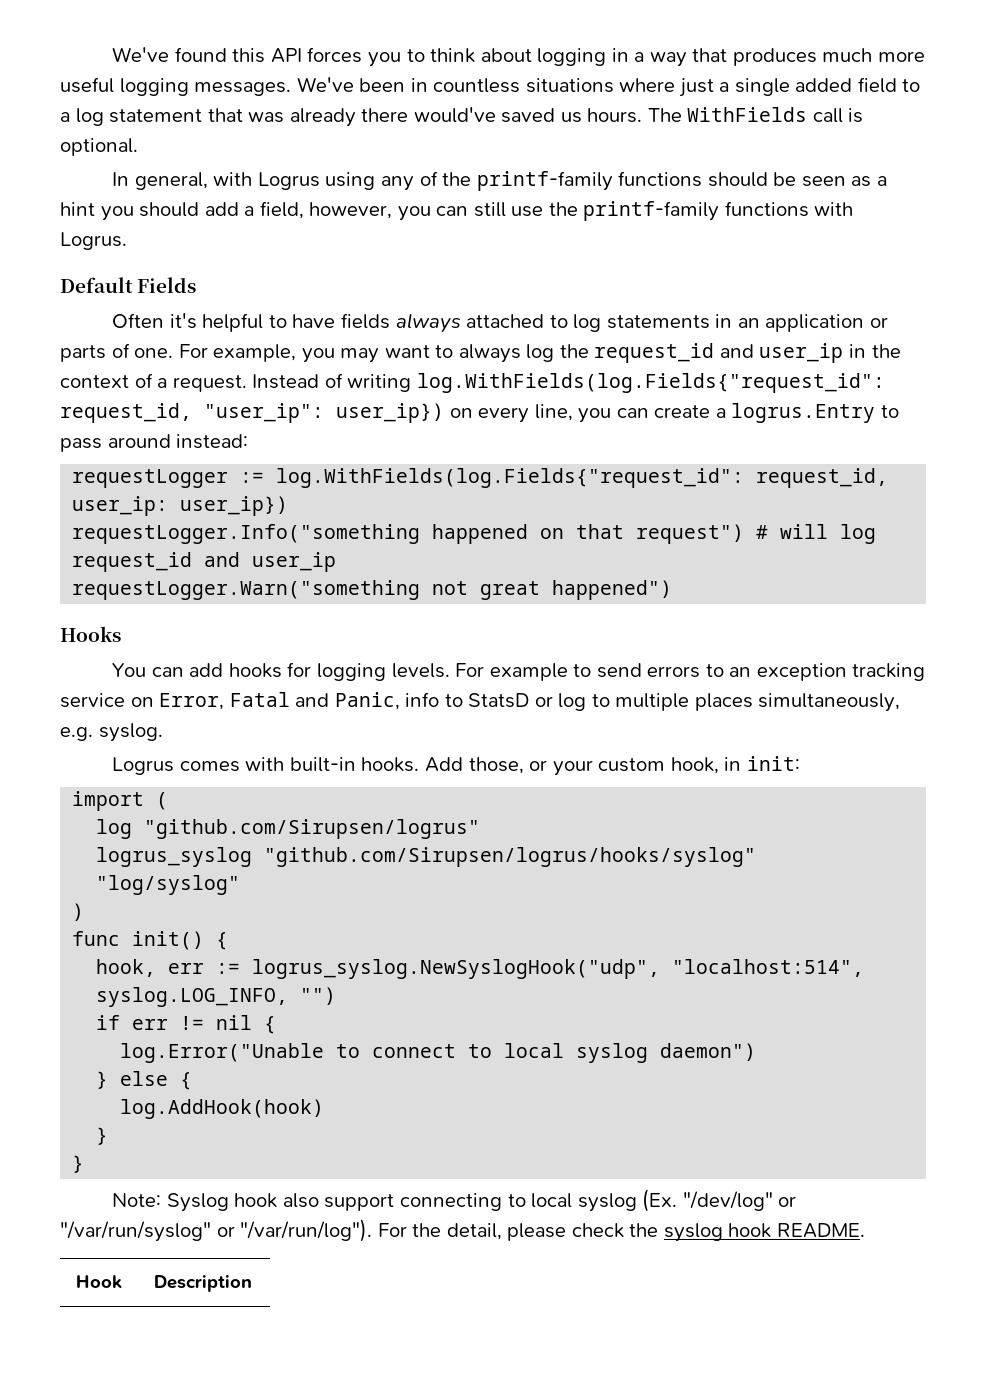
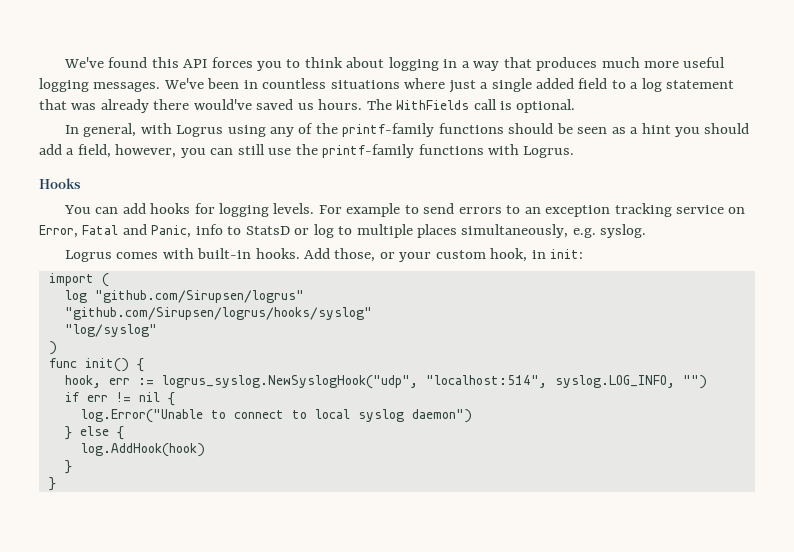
[60,277,197,293] [112,313,888,333] [60,343,901,363] [60,373,885,393] [60,403,899,423] [60,434,249,452] [72,468,889,488] [72,496,289,516] [72,524,877,544] [72,552,337,572] [72,580,673,600] // Default Fields // Often it's helpful to have fields always attached to log statements in an application or parts of one. For example, you may want to always log the request_id and user_ip in the context of a request. Instead of writing log.WithFields(log.Fields{"request_id": request_id, "user_ip": user_ip}) on every line, you can create a logrus.Entry to pass around instead: // requestLogger := log.WithFields(log.Fields{"request_id": request_id, user_ip: user_ip}) // requestLogger.Info("something happened on that request") # will log request_id and user_ip // requestLogger.Warn("something not great happened") -> (575, 152) none
[96,847,253,867] logrus_syslog -> (304, 296) none
[112,1189,797,1212] [60,1219,865,1242] [75,1275,122,1289] [153,1275,252,1292] // Note: Syslog hook also support connecting to local syslog (Ex. "/dev/log" or "/var/run/syslog" or "/var/run/log"). For the detail, please check the syslog hook README. // Hook | Description -> (56, 484) none

